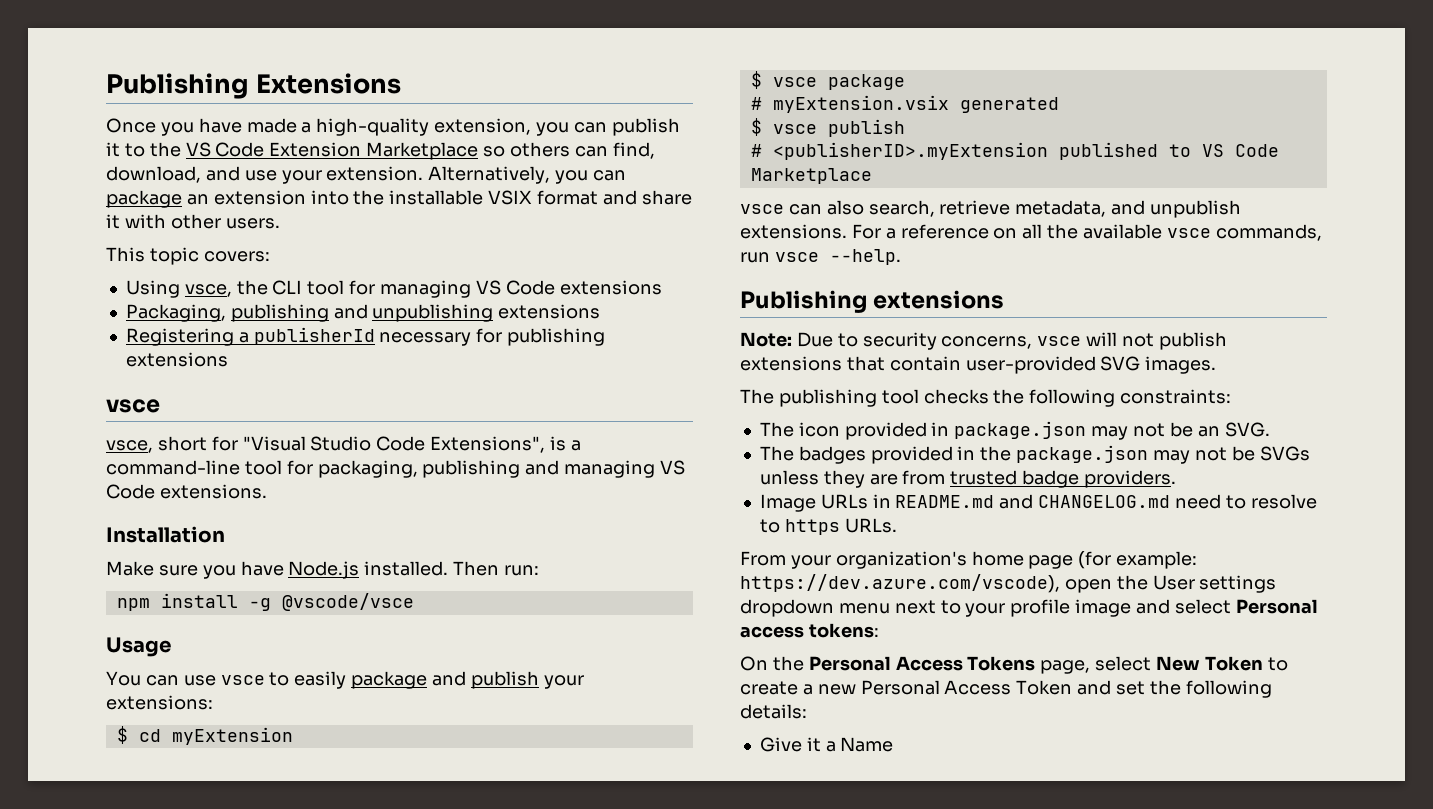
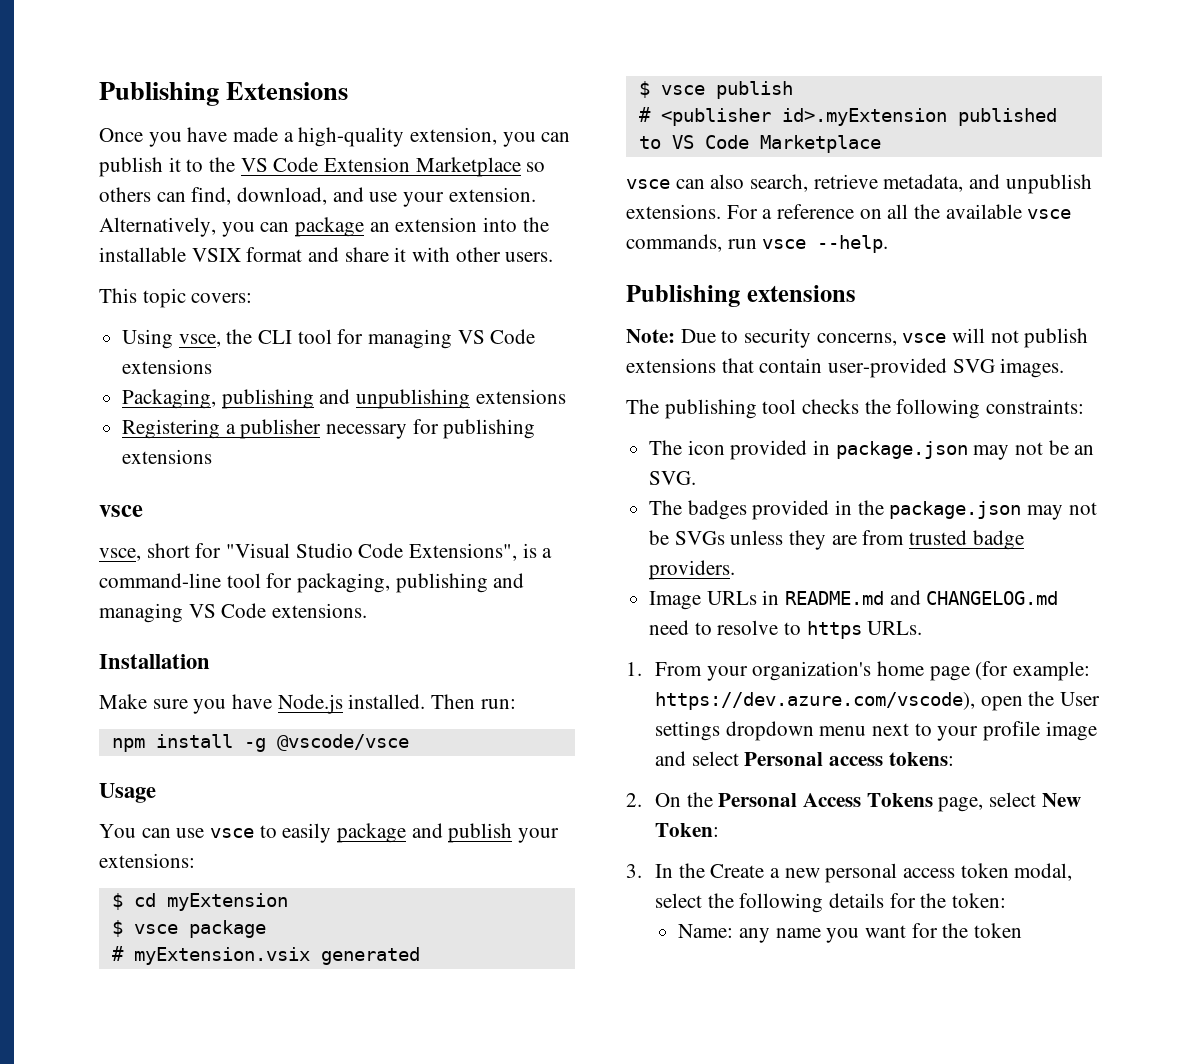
[253,327,375,345] publisherId -> [240,419,322,439] publisher
[772,142,1048,160] <publisherID>.myExtension -> [660,108,947,126] <publisher id>.myExtension
(897, 525) none -> [626,662,642,676] 1.
(879, 630) none -> [626,793,642,807] 2.
[1204,656,1288,671] [740,680,1272,698] [740,704,807,719] [759,737,894,752] Token to create a new Personal Access Token and set the following details: // Give it a Name -> [655,823,720,837] [626,863,1073,883] [655,893,1007,913] [678,923,1022,943] Token: // 3. In the Create a new personal access token modal, select the following details for the token: // Name: any name you want for the token

